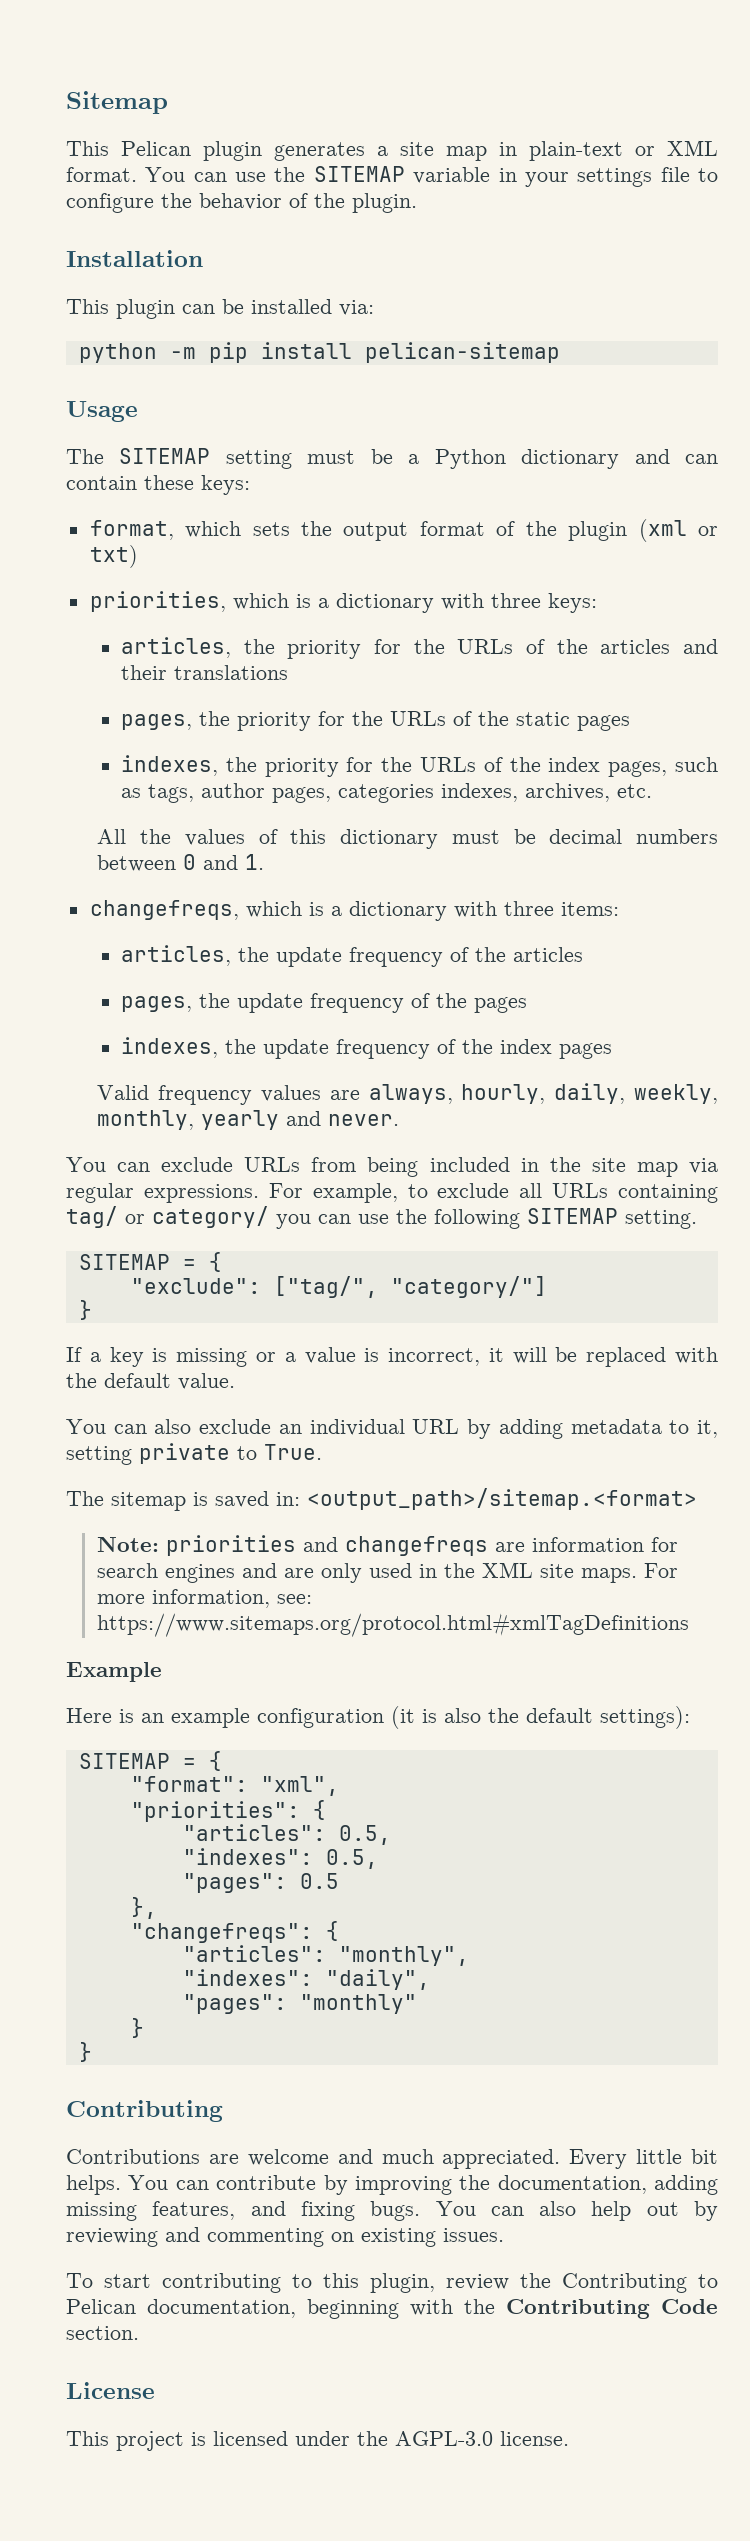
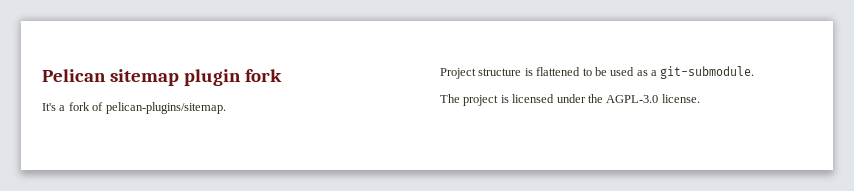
[66,91,168,114] [66,140,718,161] [66,166,719,187] [66,193,417,213] [66,250,203,267] [66,299,374,319] [78,342,560,363] [66,401,138,422] [66,448,719,469] [66,475,250,495] [89,519,718,542] [89,545,138,568] [89,591,597,613] [120,637,718,659] [120,665,288,680] [120,711,630,731] [120,755,718,777] [120,783,652,803] [97,829,719,849] [97,854,265,872] [89,900,619,921] [120,945,583,967] [120,993,527,1013] [120,1037,612,1059] [97,1083,718,1105] [97,1110,400,1130] [66,1157,718,1177] [66,1183,718,1203] [66,1206,697,1229] [78,1252,222,1272] [130,1276,547,1298] [78,1300,92,1320] [66,1347,718,1367] [66,1373,235,1390] [66,1419,719,1439] [66,1443,322,1465] [66,1488,697,1511] [97,1535,679,1556] [97,1562,679,1583] [97,1589,313,1608] [97,1613,690,1637] [66,1662,162,1682] [66,1706,690,1729] [78,1751,222,1771] [130,1776,339,1796] [130,1800,326,1822] [182,1824,391,1845] [182,1848,378,1869] [182,1873,339,1893] [130,1897,157,1919] [130,1921,339,1943] [182,1945,469,1966] [182,1969,430,1990] [182,1994,417,2014] [130,2018,144,2038] [78,2042,92,2062] [66,2100,223,2122] [66,2149,718,2169] [66,2175,718,2195] [66,2201,718,2221] [66,2227,504,2247] [66,2273,718,2293] [66,2299,718,2319] [66,2326,139,2340] [66,2382,155,2399] [66,2431,109,2446] Sitemap // This Pelican plugin generates a site map in plain-text or XML format. You can use the SITEMAP variable in your settings file to configure the behavior of the plugin. // Installation // This plugin can be installed via: // python -m pip install pelican-sitemap // Usage // The SITEMAP setting must be a Python dictionary and can contain these keys: // format, which sets the output format of the plugin (xml or txt) // priorities, which is a dictionary with three keys: // articles, the priority for the URLs of the articles and their translations // pages, the priority for the URLs of the static pages // indexes, the priority for the URLs of the index pages, such as tags, author pages, categories indexes, archives, etc. // All the values of this dictionary must be decimal numbers between 0 and 1. // changefreqs, which is a dictionary with three items: // articles, the update frequency of the articles // pages, the update frequency of the pages // indexes, the update frequency of the index pages // Valid frequency values are always, hourly, daily, weekly, monthly, yearly and never. // You can exclude URLs from being included in the site map via regular expressions. For example, to exclude all URLs containing tag/ or category/ you can use the following SITEMAP setting. // SITEMAP = { // "exclude": ["tag/", "category/"] // } // If a key is missing or a value is incorrect, it will be replaced with the default value. // You can also exclude an individual URL by adding metadata to it, setting private to True. // The sitemap is saved in: <output_path>/sitemap.<format> // Note: priorities and changefreqs are information for search engines and are only used in the XML site maps. For more information, see: https://www.sitemaps.org/protocol.html#xmlTagDefinitions // Example // Here is an example configuration (it is also the default settings): // SITEMAP = { // "format": "xml", // "priorities": { // "articles": 0.5, // "indexes": 0.5, // "pages": 0.5 // }, // "changefreqs": { // "articles": "monthly", // "indexes": "daily", // "pages": "monthly" // } // } // Contributing // Contributions are welcome and much appreciated. Every little bit helps. You can contribute by improving the documentation, adding missing features, and fixing bugs. You can also help out by reviewing and commenting on existing issues. // To start contributing to this plugin, review the Contributing to Pelican documentation, beginning with the Contributing Code section. // License // This -> [42,69,282,86] [42,102,226,114] [440,66,755,79] [440,94,460,103] Pelican sitemap plugin fork // It's a fork of pelican-plugins/sitemap. // Project structure is flattened to be used as a git-submodule. // The

